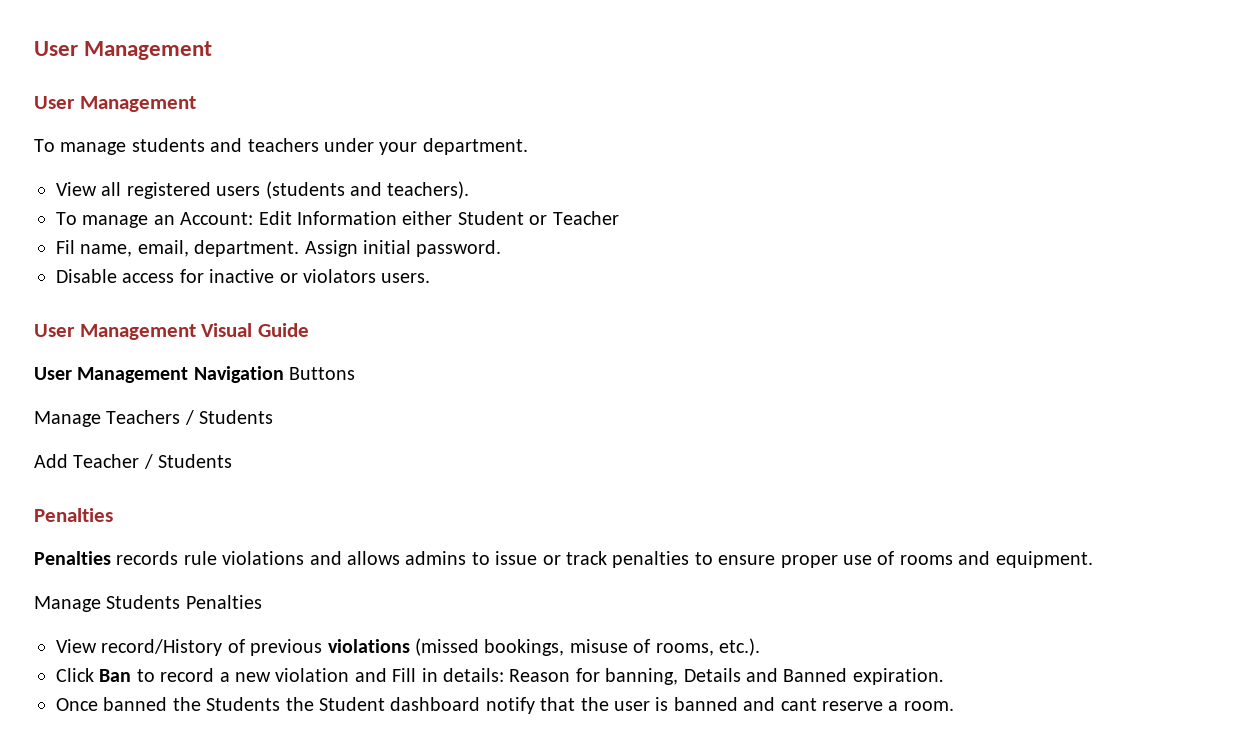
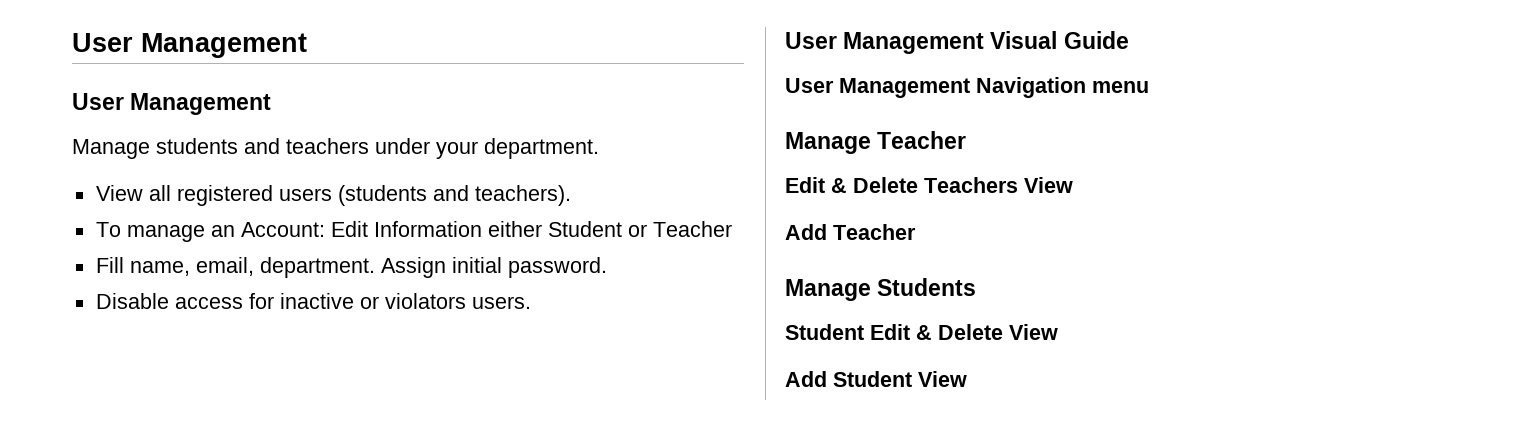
[34,139,127,155] To manage -> [72,139,150,159] Manage
[56,240,75,254] Fil -> [95,257,124,273] Fill
[289,367,356,380] [34,410,274,427] [34,454,233,469] [34,508,113,522] [34,551,1093,568] [34,595,262,612] [56,638,760,656] [56,668,944,685] [56,697,954,714] Buttons // Manage Teachers / Students // Add Teacher / Students // Penalties // Penalties records rule violations and allows admins to issue or track penalties to ensure proper use of rooms and equipment. // Manage Students Penalties // View record/History of previous violations (missed bookings, misuse of rooms, etc.). // Click Ban to record a new violation and Fill in details: Reason for banning, Details and Banned expiration. // Once banned the Students the Student dashboard notify that the user is banned and cant reserve a room. -> [1092,81,1149,93] [785,131,967,154] [785,177,1073,193] [785,224,916,240] [785,278,977,301] [785,324,1058,340] [785,371,967,387] menu // Manage Teacher // Edit & Delete Teachers View // Add Teacher // Manage Students // Student Edit & Delete View // Add Student View

